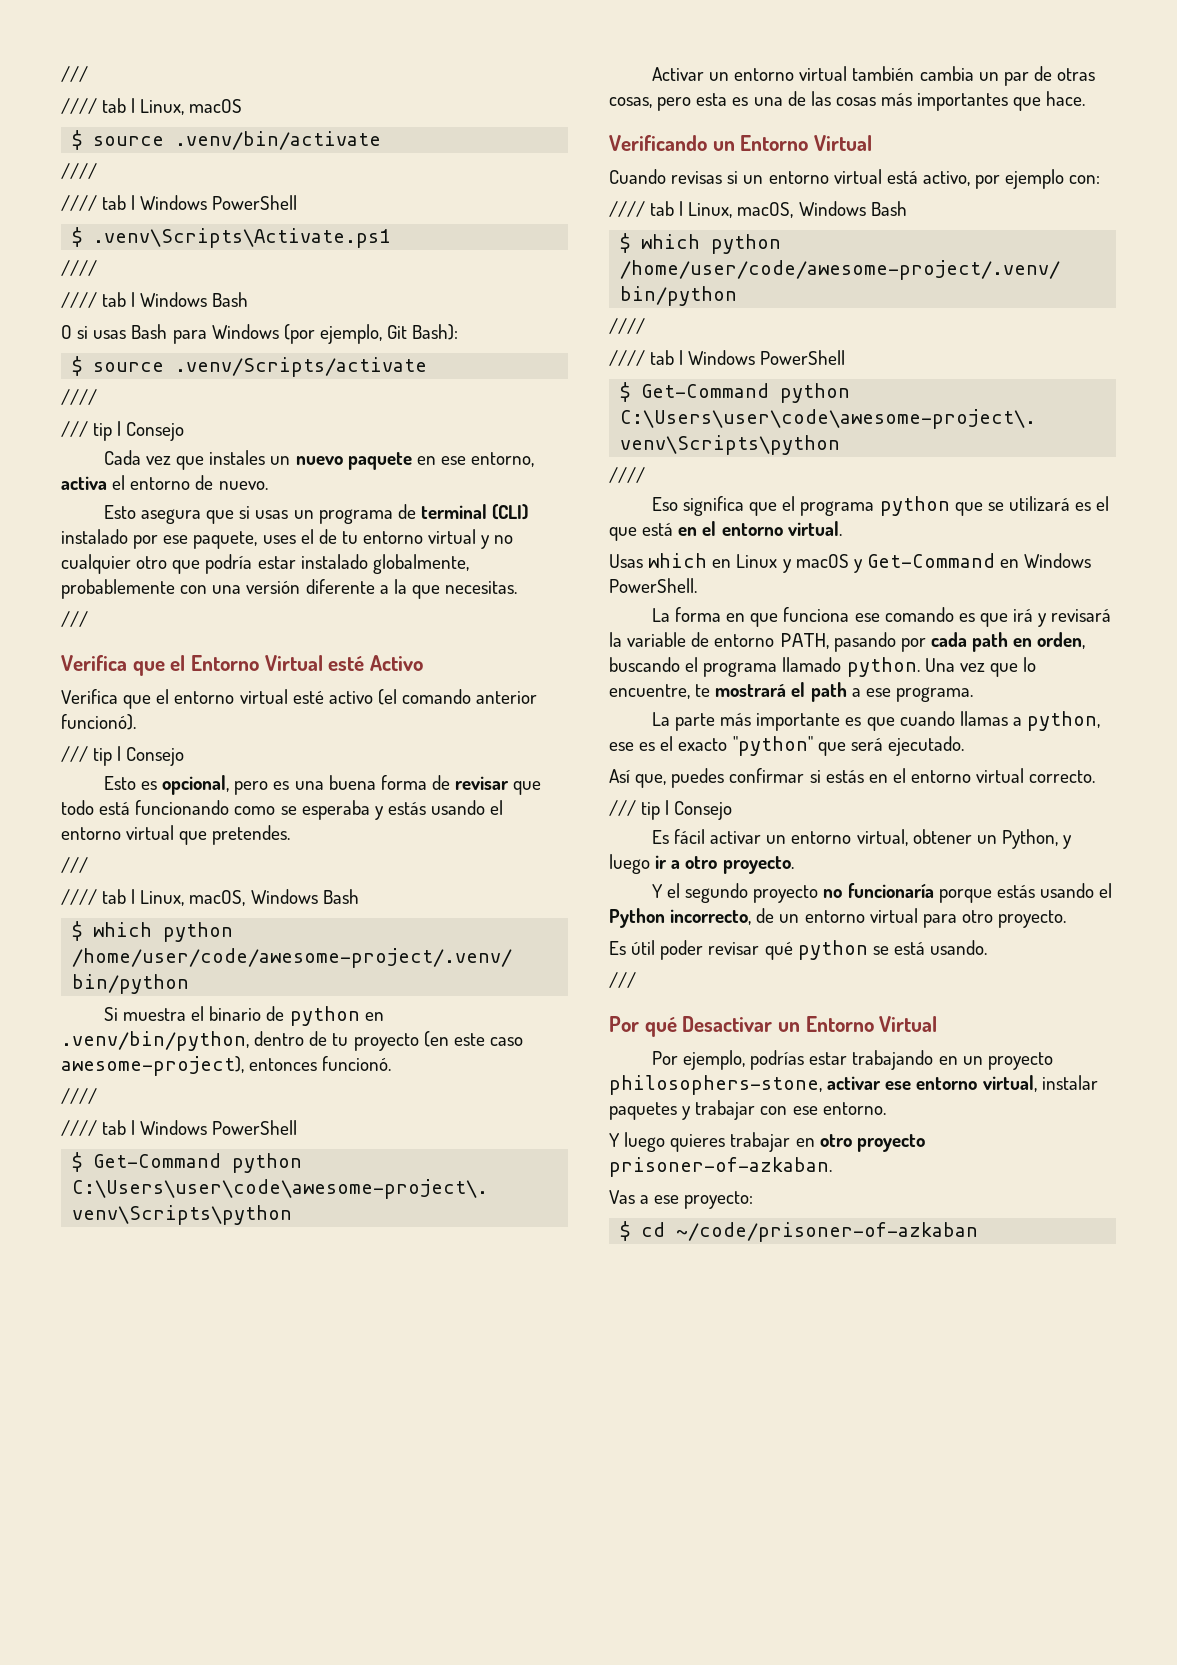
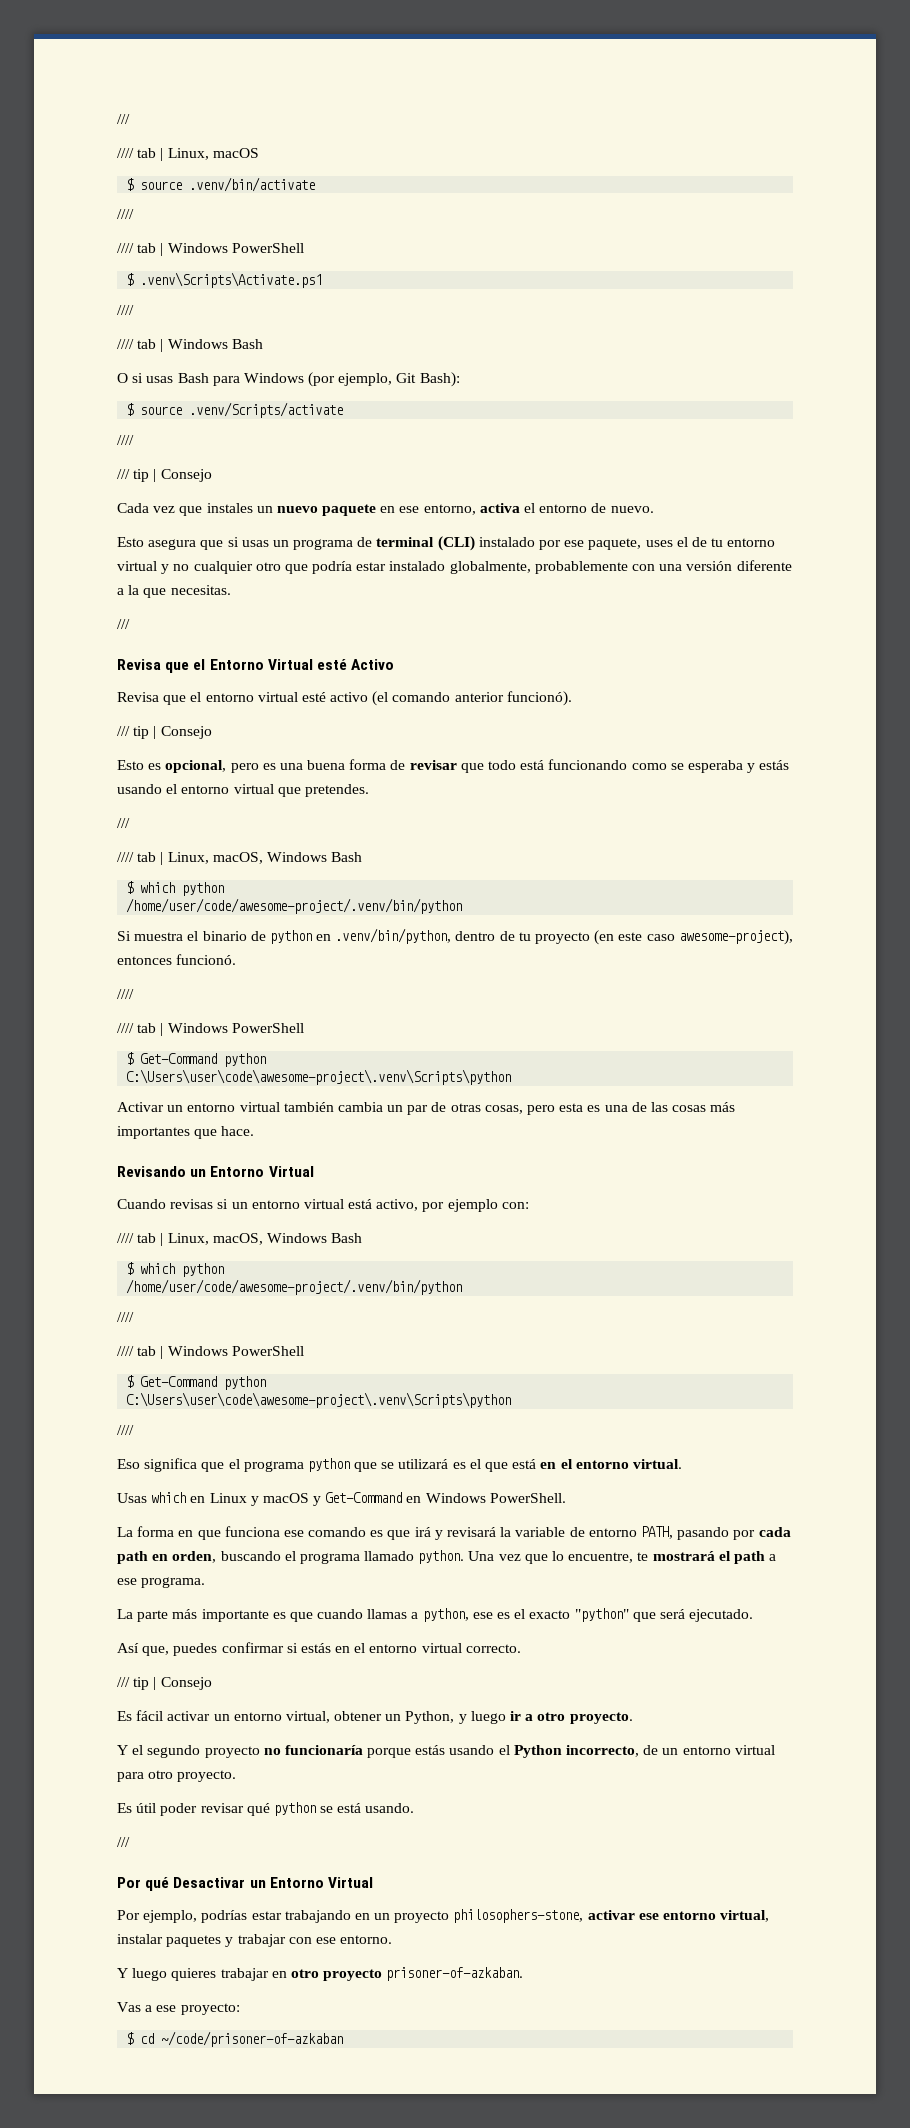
[61,655,127,671] Verifica -> [117,659,161,670] Revisa
[61,689,118,704] Verifica -> [117,692,159,702] Revisa
[609,135,707,151] Verificando -> [117,1166,186,1177] Revisando

